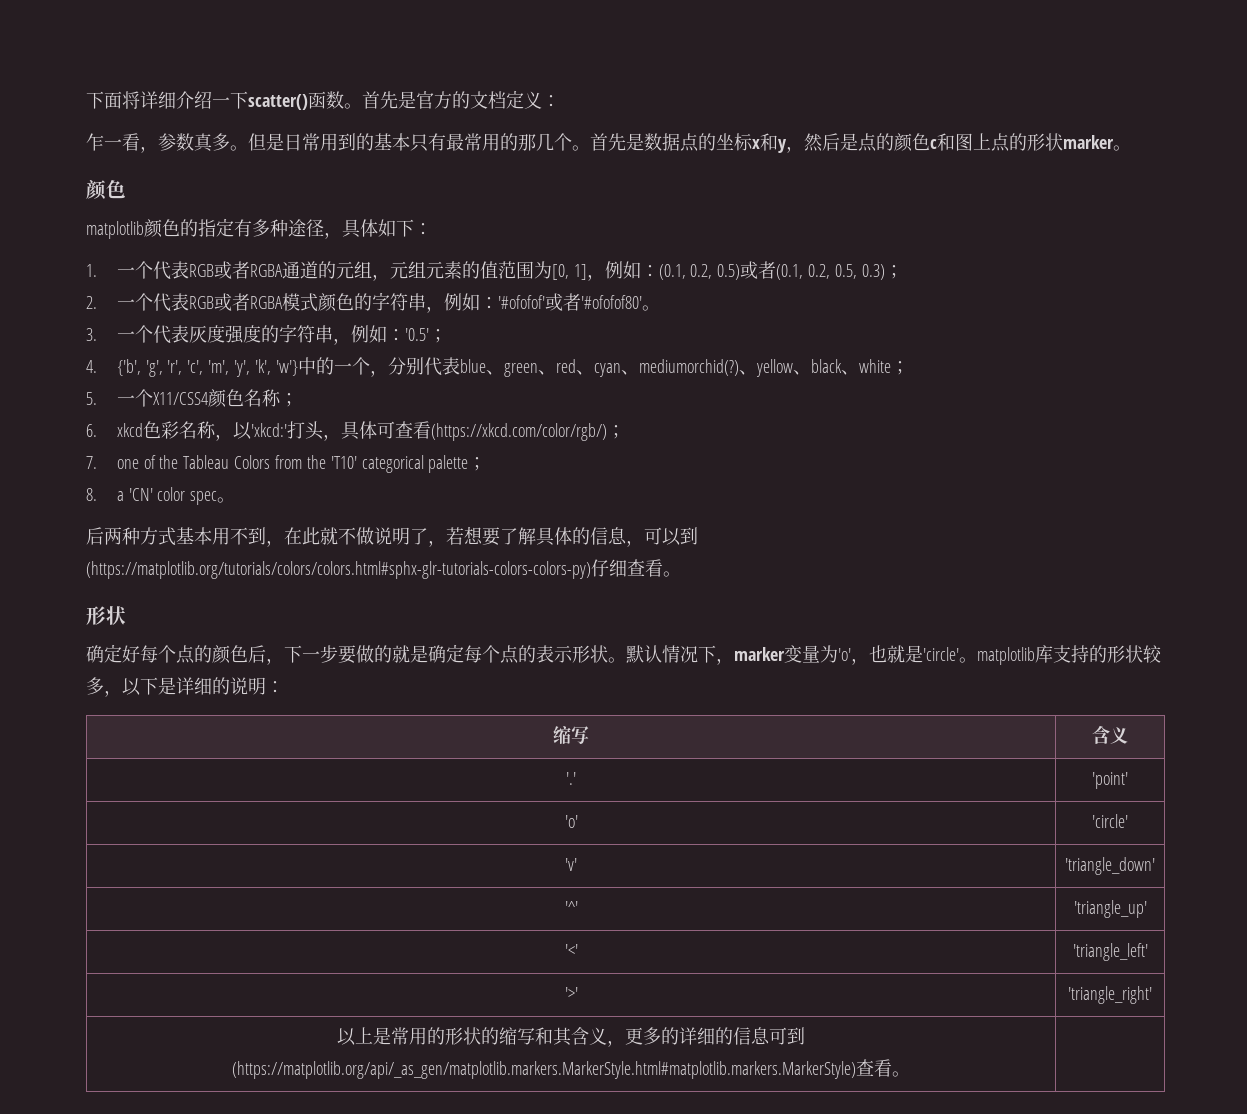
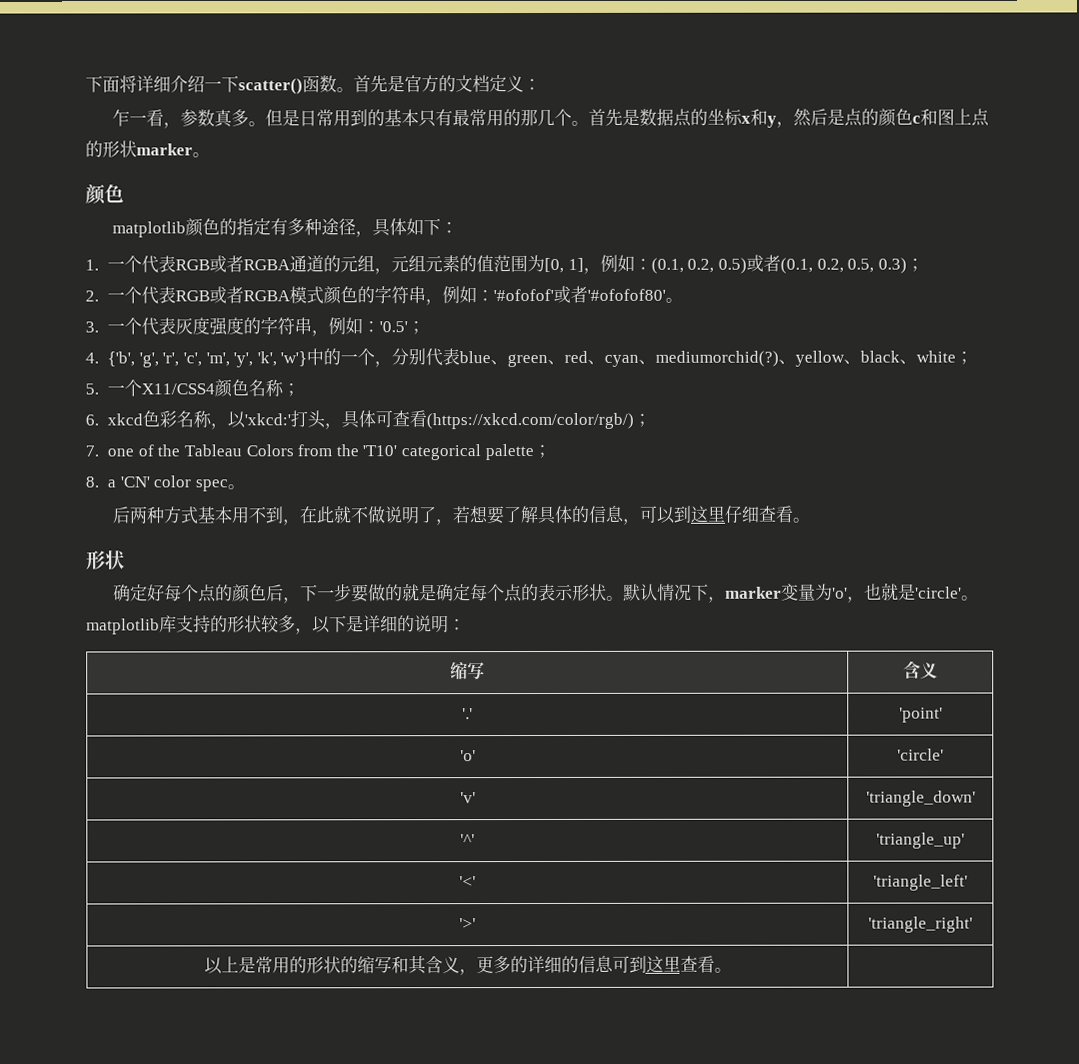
[86,561,591,579] (https://matplotlib.org/tutorials/colors/colors.html#sphx-glr-tutorials-colors-colors-py) -> [689,505,725,523] 这里
[232,1061,856,1079] (https://matplotlib.org/api/_as_gen/matplotlib.markers.MarkerStyle.html#matplotlib.markers.MarkerStyle) -> [645,955,681,973] 这里

